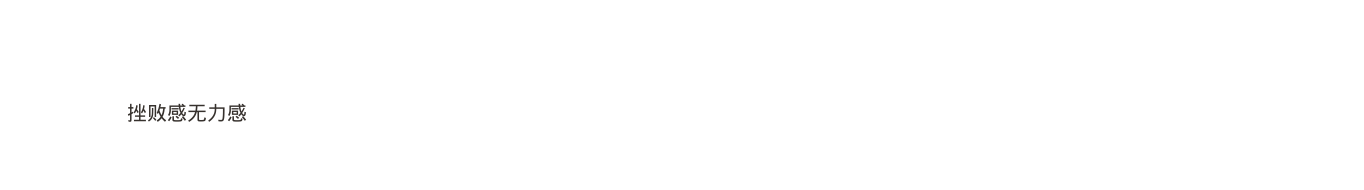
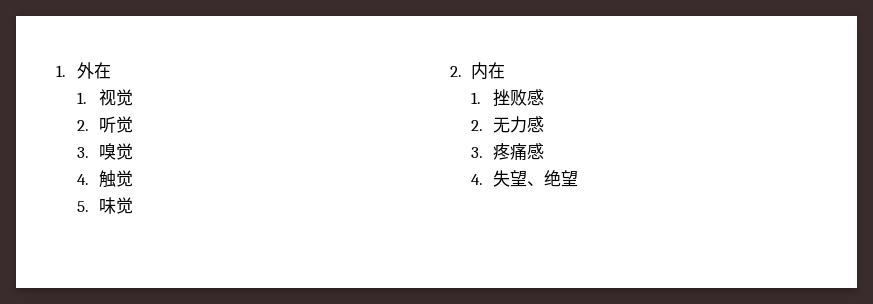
(126, 112) none -> [56,62,112,79] [77,89,133,106] [77,116,133,133] [77,143,133,160] [77,170,133,188] [77,197,133,214] [450,62,506,80] [471,92,482,104] 1.外在 // 1.视觉 // 2.听觉 // 3.嗅觉 // 4.触觉 // 5.味觉 // 2.内在 // 1.
(187, 112) none -> [471,120,484,131] // 2.
(247, 112) none -> [471,143,544,160] [471,170,578,187] // 3.疼痛感 // 4.失望、绝望

